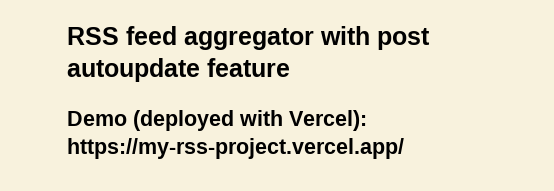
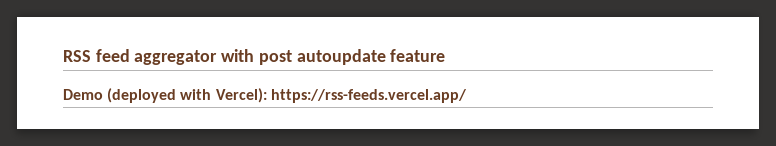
[67,138,404,159] https://my-rss-project.vercel.app/ -> [270,89,467,103] https://rss-feeds.vercel.app/

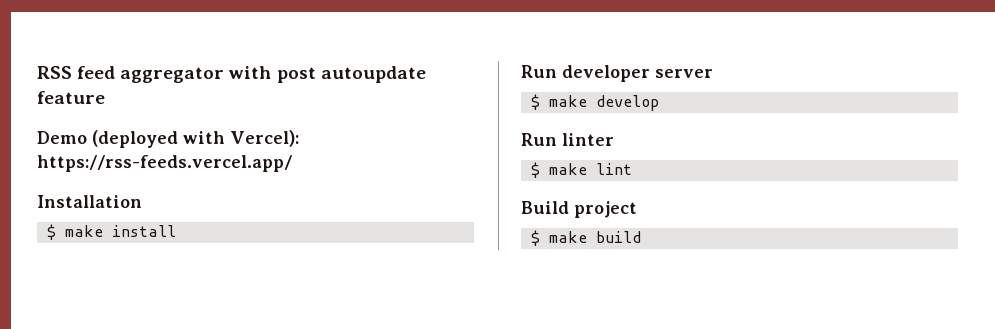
(467, 96) none -> [37,195,142,208] [46,224,176,240] [521,65,713,82] [530,94,659,111] [521,133,614,146] [530,162,632,178] [521,201,637,218] [530,230,641,246] // Installation // $ make install // Run developer server // $ make develop // Run linter // $ make lint // Build project // $ make build

